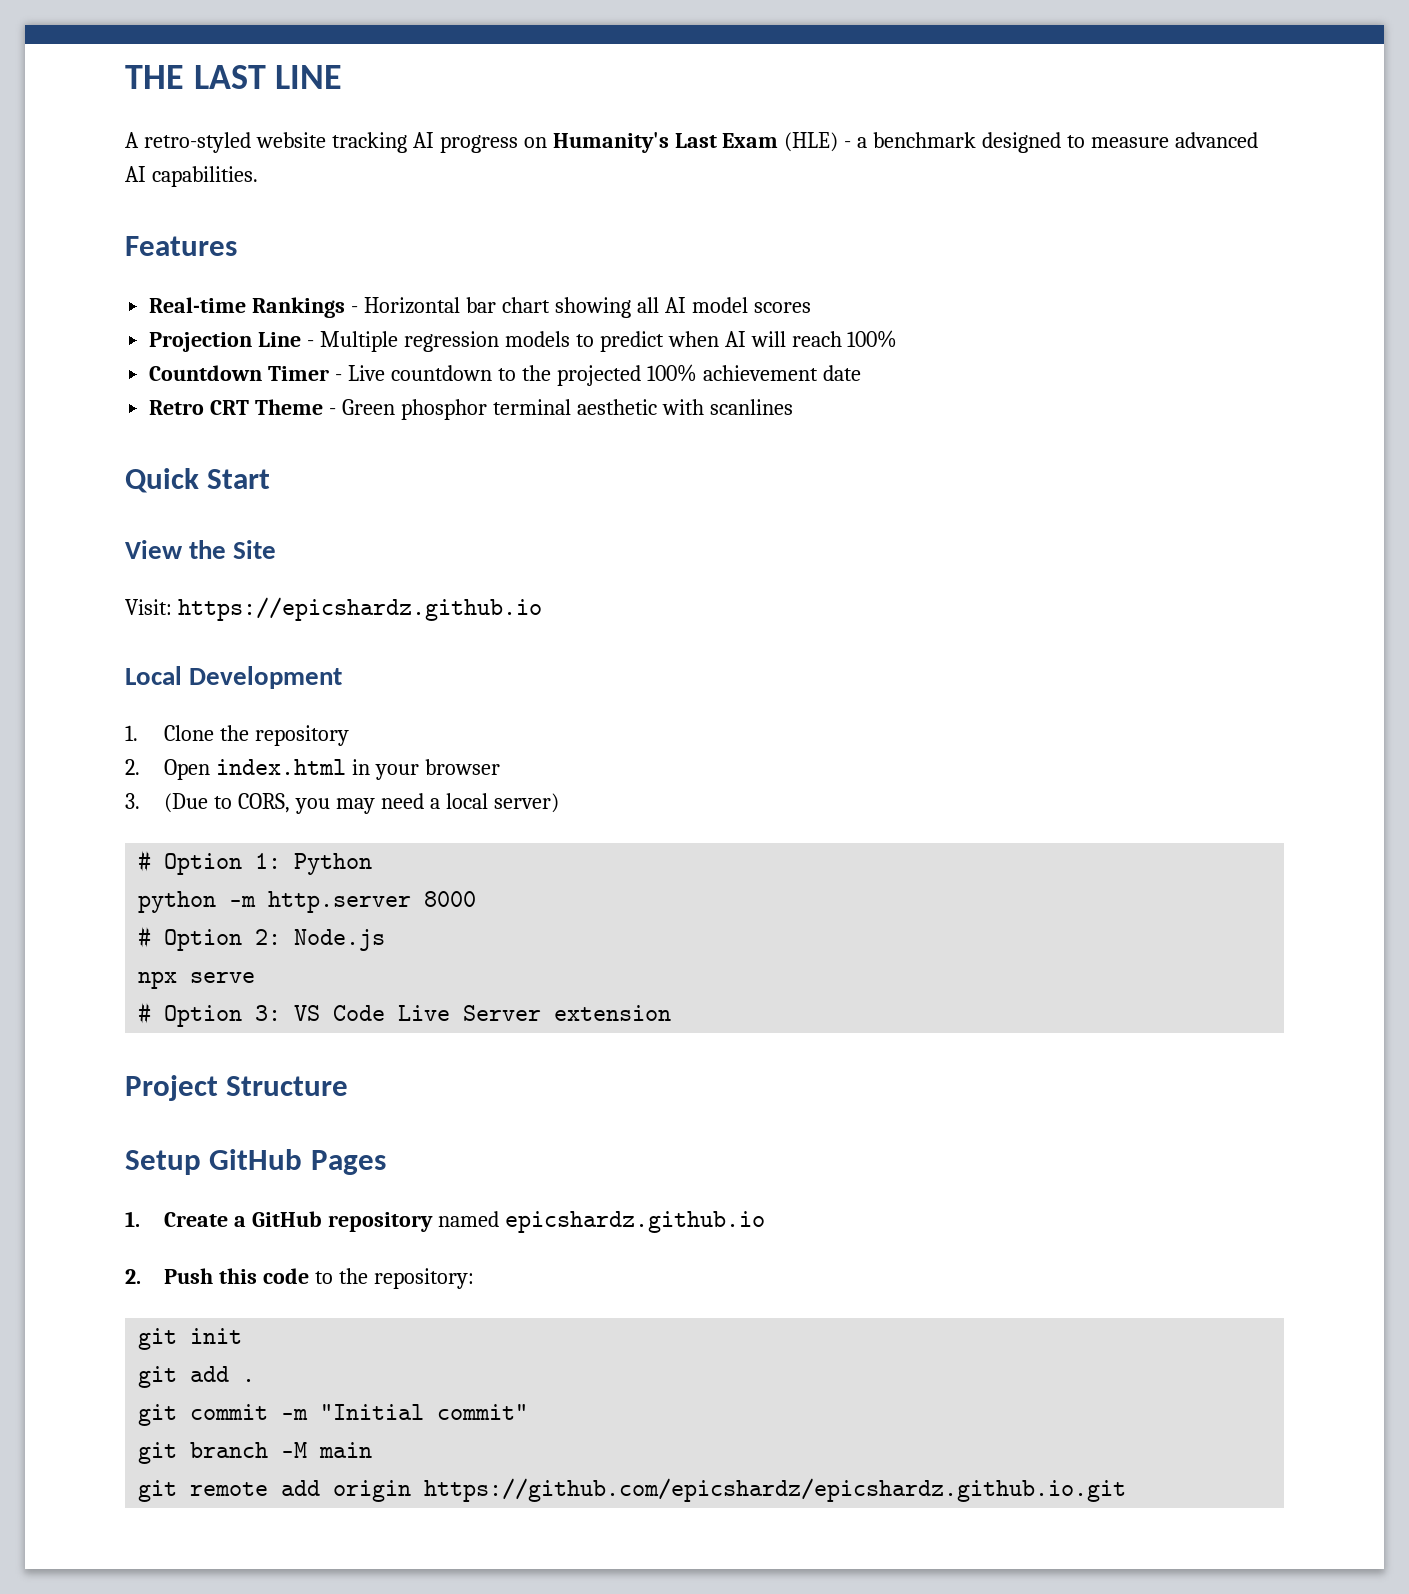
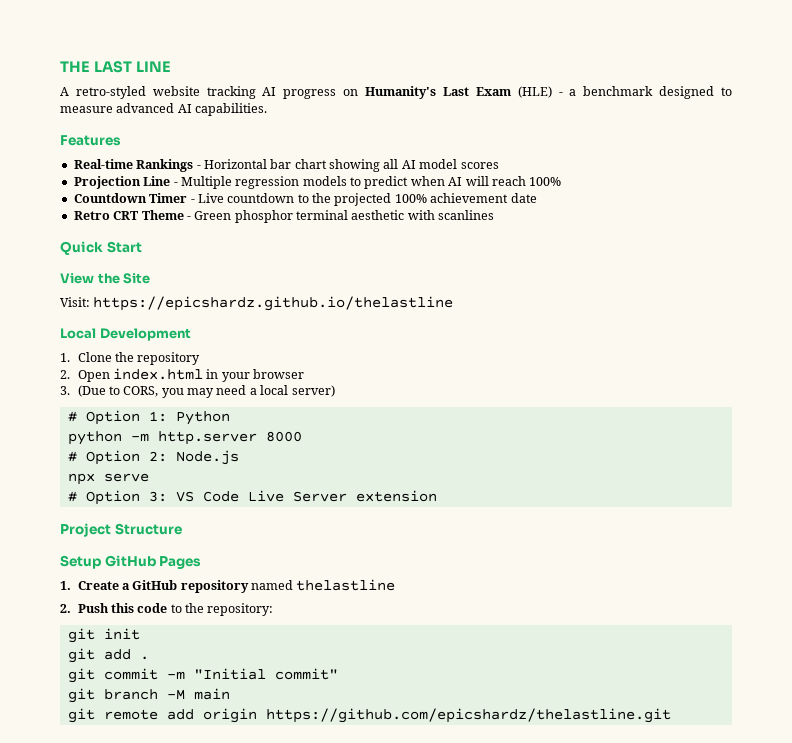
[177,597,542,621] https://epicshardz.github.io -> [93,296,454,311] https://epicshardz.github.io/thelastline
[504,1211,765,1233] epicshardz.github.io -> [296,579,396,591] thelastline
[424,1478,1127,1502] https://github.com/epicshardz/epicshardz.github.io.git -> [265,708,671,723] https://github.com/epicshardz/thelastline.git

